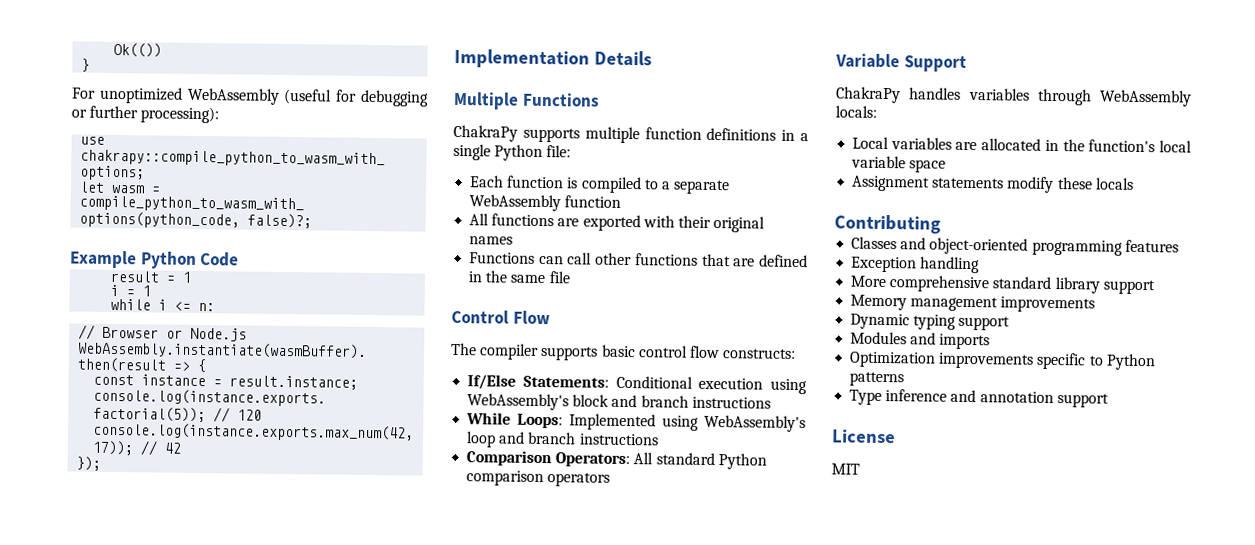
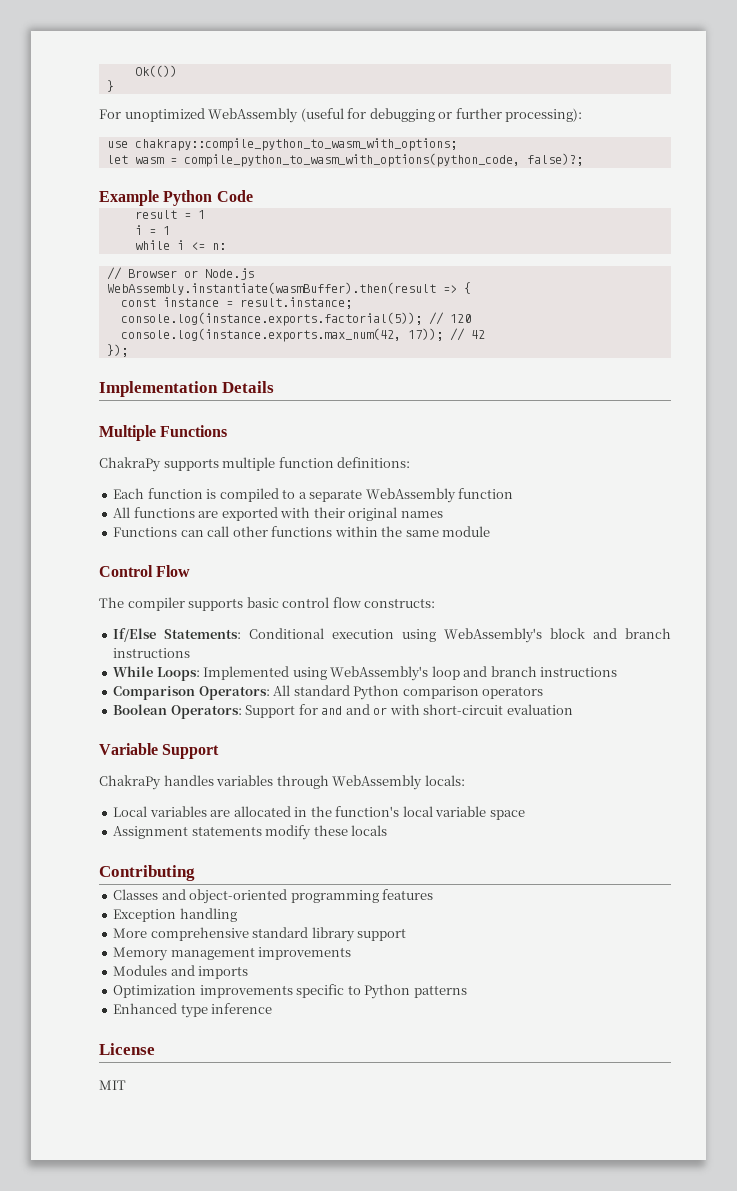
[706,127,809,142] [453,143,572,162] definitions in a single Python file: -> [337,457,411,468] definitions:
[701,253,808,268] [468,271,484,283] that are defined in -> [334,526,378,537] within
[548,271,571,284] file -> [442,526,491,537] module
(611, 479) none -> [113,704,573,719] // Boolean Operators: Support for and and or with short-circuit evaluation
[850,313,1011,331] // Dynamic typing support -> (352, 953) none
[849,389,883,405] Type -> [113,1003,208,1018] Enhanced type
[950,389,1109,408] and annotation support -> (273, 1008) none

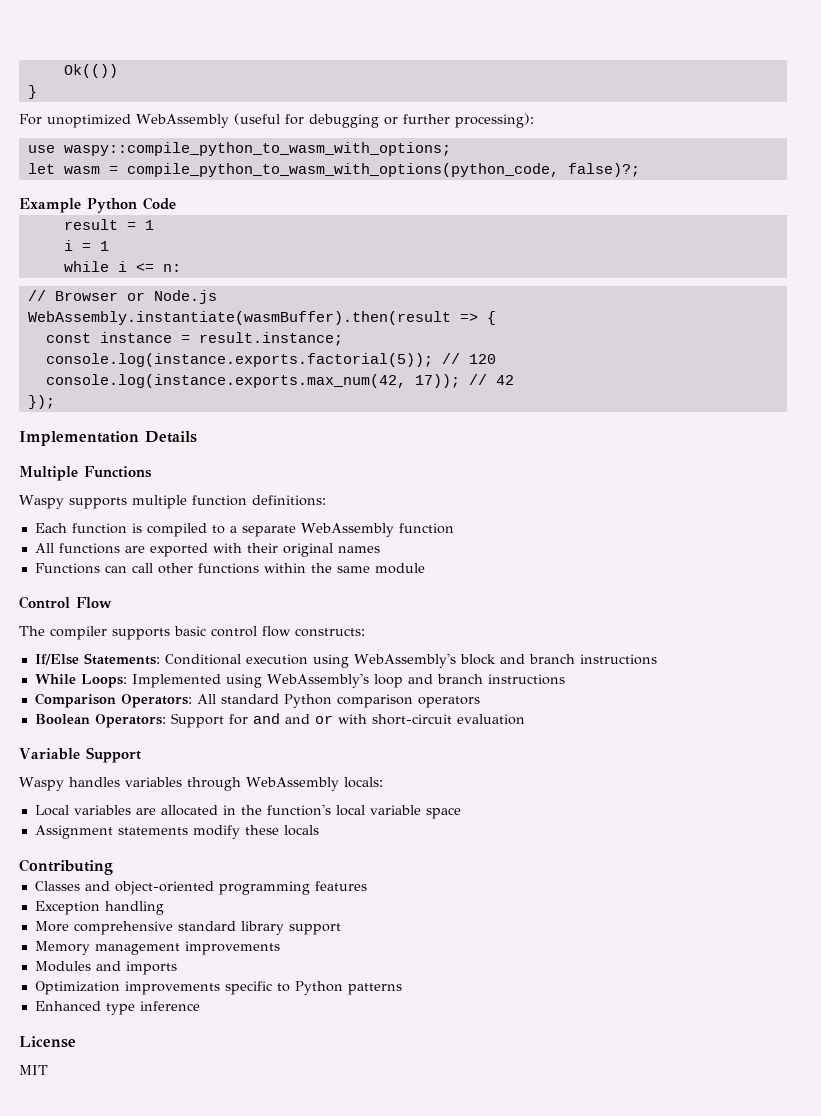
[134,138,457,151] chakrapy::compile_python_to_wasm_with_options; -> [63,142,451,156] waspy::compile_python_to_wasm_with_options;
[99,457,161,472] ChakraPy -> [19,495,64,509] Waspy
[99,775,161,790] ChakraPy -> [19,777,64,791] Waspy

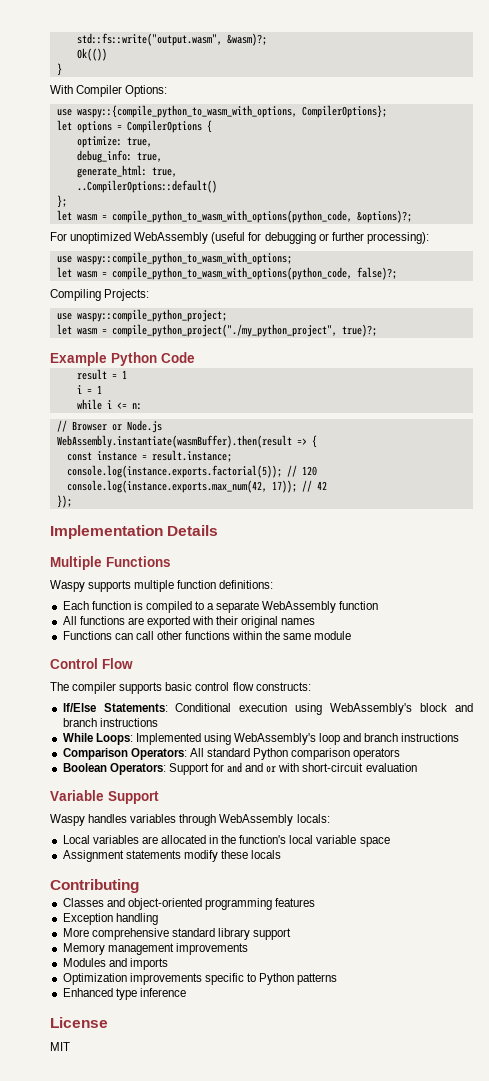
(63, 71) none -> [76,33,267,46] std::fs::write("output.wasm", &wasm)?; //
(37, 92) none -> [50,85,168,97] [56,105,387,118] [56,120,212,133] [76,136,152,148] [76,150,162,163] [76,165,177,178] [76,180,217,193] [56,195,67,208] [56,210,412,223] // With Compiler Options: // use waspy::{compile_python_to_wasm_with_options, CompilerOptions}; // let options = CompilerOptions { // optimize: true, // debug_info: true, // generate_html: true, // ..CompilerOptions::default() // }; // let wasm = compile_python_to_wasm_with_options(python_code, &options)?;
(640, 170) none -> [50,289,150,301] [56,309,227,322] [56,324,377,337] // Compiling Projects: // use waspy::compile_python_project; // let wasm = compile_python_project("./my_python_project", true)?;

